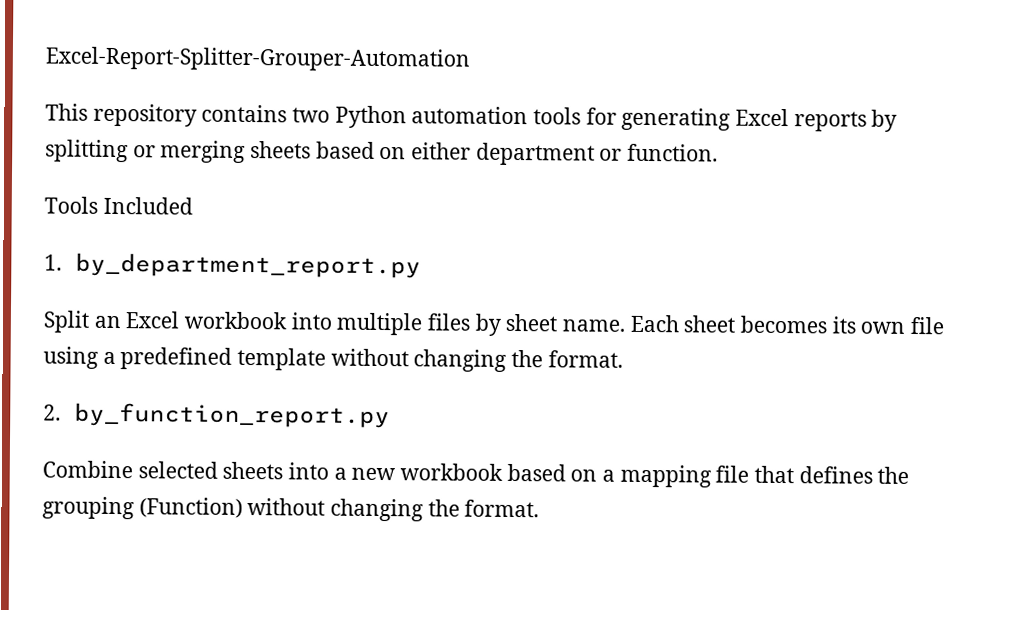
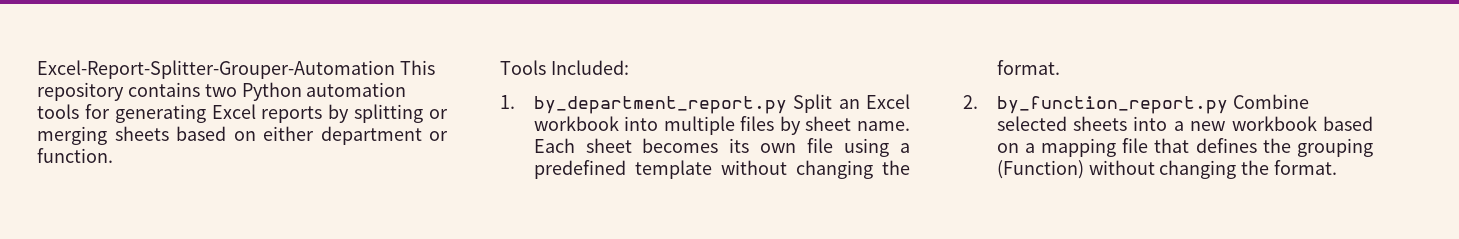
(470, 59) // -> (395, 69) none
[102,196,193,215] Included -> [550,60,629,75] Included:
(421, 265) // -> (787, 105) none
(390, 415) // -> (1228, 105) none

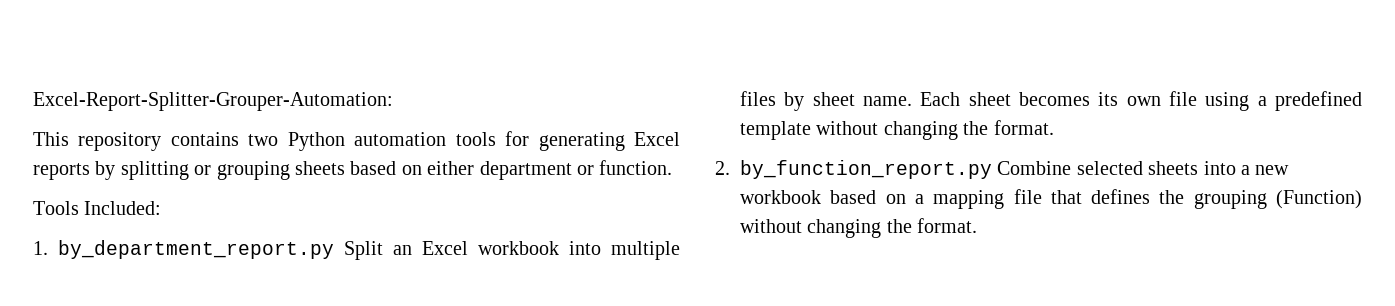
[37,60,395,79] Excel-Report-Splitter-Grouper-Automation -> [33,92,393,111] Excel-Report-Splitter-Grouper-Automation: //
[37,126,107,145] merging -> [216,161,290,180] grouping

